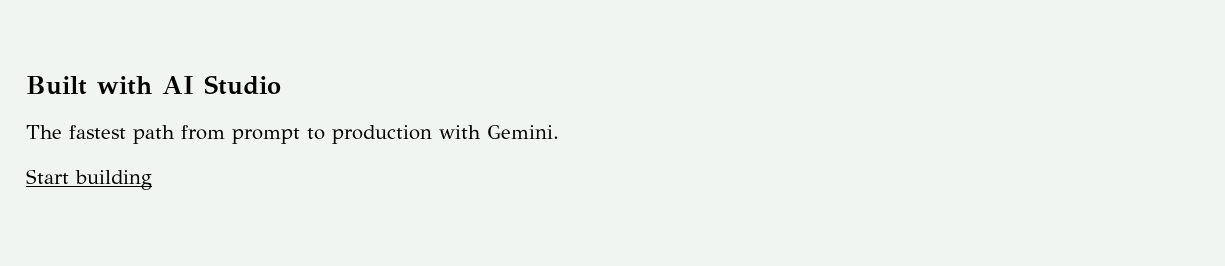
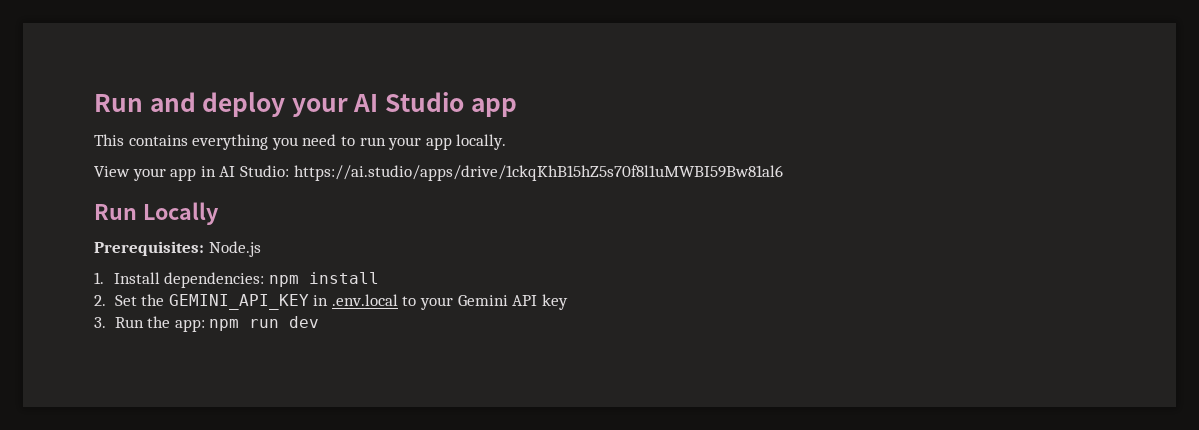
[26,75,281,95] [26,125,559,144] [26,169,152,190] Built with AI Studio // The fastest path from prompt to production with Gemini. // Start building -> [94,92,517,117] [94,134,507,150] [94,165,783,181] [94,202,219,225] [94,241,261,257] [94,272,379,288] [94,294,568,310] [94,316,320,332] Run and deploy your AI Studio app // This contains everything you need to run your app locally. // View your app in AI Studio: https://ai.studio/apps/drive/1ckqKhB15hZ5s70f8l1uMWBI59Bw81al6 // Run Locally // Prerequisites: Node.js // 1. Install dependencies: npm install // 2. Set the GEMINI_API_KEY in .env.local to your Gemini API key // 3. Run the app: npm run dev

